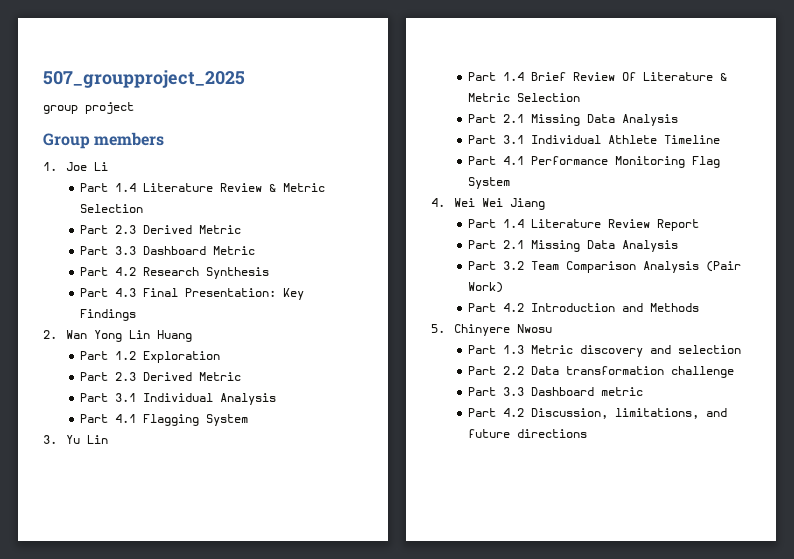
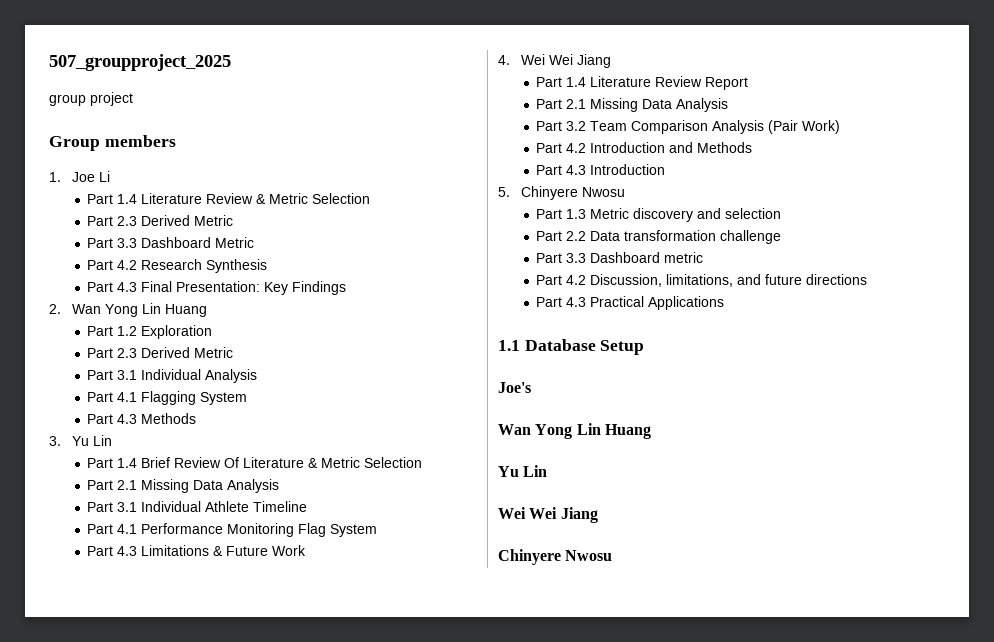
(248, 420) none -> [87,413,197,424] // Part 4.3 Methods
(510, 183) none -> [87,545,307,556] // Part 4.3 Limitations & Future Work
(699, 307) none -> [536,164,666,175] // Part 4.3 Introduction
(587, 433) none -> [536,296,725,310] [498,339,645,355] [498,382,531,393] [498,423,651,439] [498,465,548,477] [498,507,598,523] [498,549,613,565] // Part 4.3 Practical Applications // 1.1 Database Setup // Joe's // Wan Yong Lin Huang // Yu Lin // Wei Wei Jiang // Chinyere Nwosu

